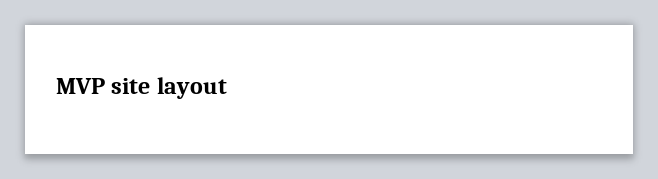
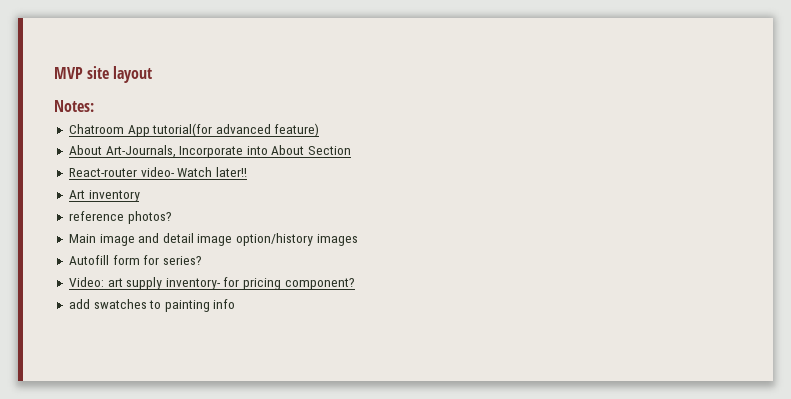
(227, 88) none -> [54,100,94,112] [68,123,320,137] [68,145,352,158] [68,167,247,177] [68,190,140,202] [68,211,172,224] [68,233,358,246] [68,255,202,265] [68,277,355,290] [68,299,236,312] // Notes: // Chatroom App tutorial(for advanced feature) // About Art-Journals, Incorporate into About Section // React-router video- Watch later!! // Art inventory // reference photos? // Main image and detail image option/history images // Autofill form for series? // Video: art supply inventory- for pricing component? // add swatches to painting info

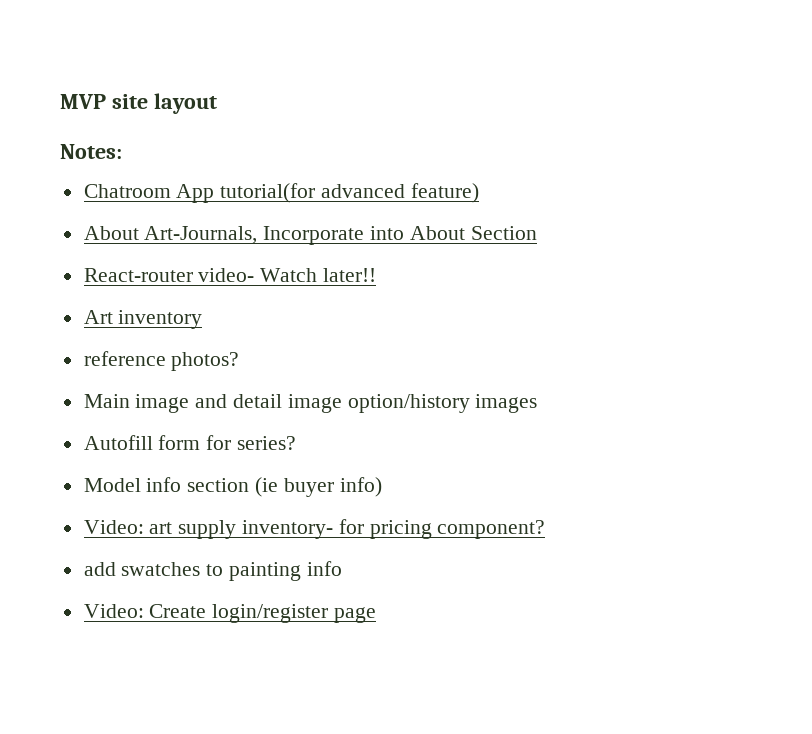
(202, 260) none -> [83,477,382,497] // Model info section (ie buyer info)
(236, 304) none -> [83,604,377,623] // Video: Create login/register page

